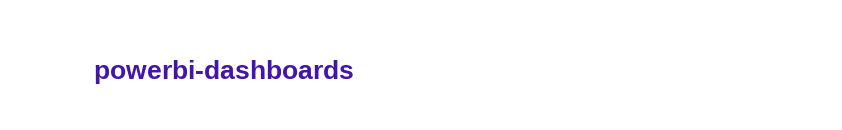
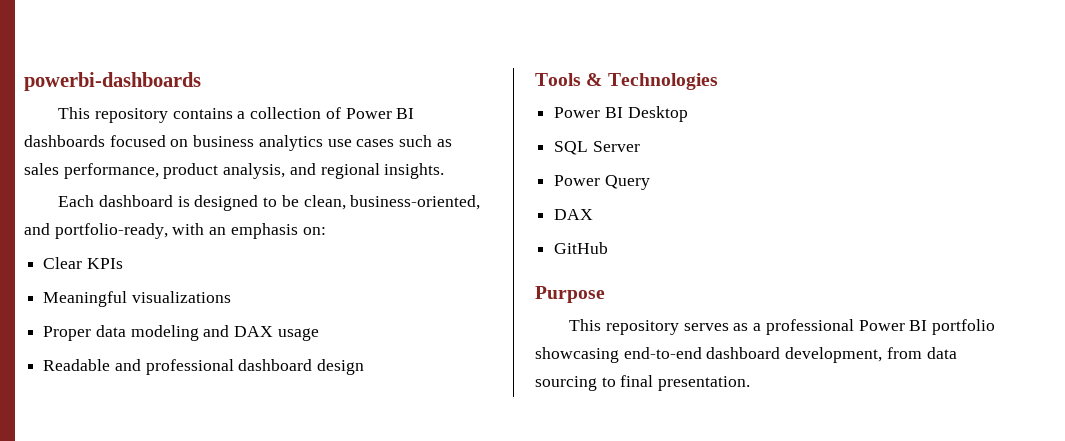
(354, 72) none -> [58,107,415,123] [24,135,452,151] [24,163,445,179] [58,195,481,211] [24,223,326,239] [43,257,123,269] [43,291,231,307] [43,325,319,341] [43,359,365,375] [535,73,718,90] [554,106,688,122] [554,141,640,155] [554,175,650,190] [554,209,594,220] [554,242,609,254] [535,286,605,303] [569,319,996,335] [535,347,957,363] [535,375,751,391] // This repository contains a collection of Power BI dashboards focused on business analytics use cases such as sales performance, product analysis, and regional insights. // Each dashboard is designed to be clean, business-oriented, and portfolio-ready, with an emphasis on: // Clear KPIs // Meaningful visualizations // Proper data modeling and DAX usage // Readable and professional dashboard design // Tools & Technologies // Power BI Desktop // SQL Server // Power Query // DAX // GitHub // Purpose // This repository serves as a professional Power BI portfolio showcasing end-to-end dashboard development, from data sourcing to final presentation.

